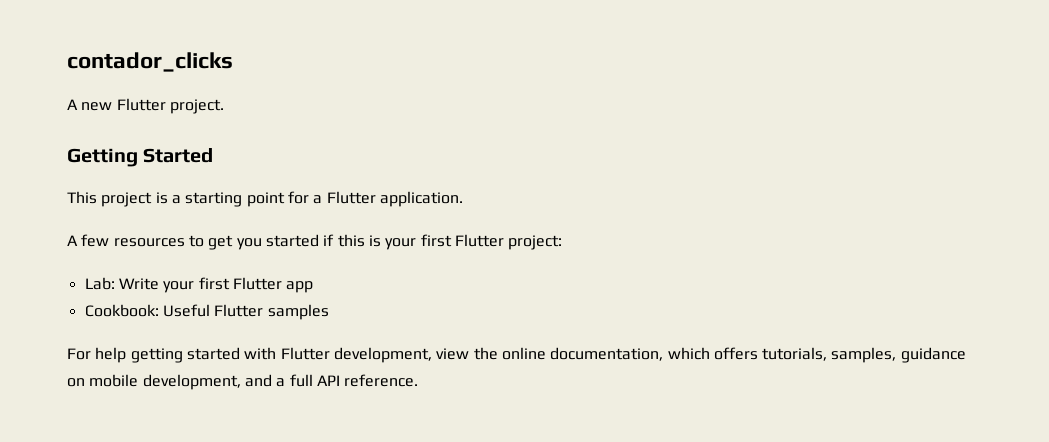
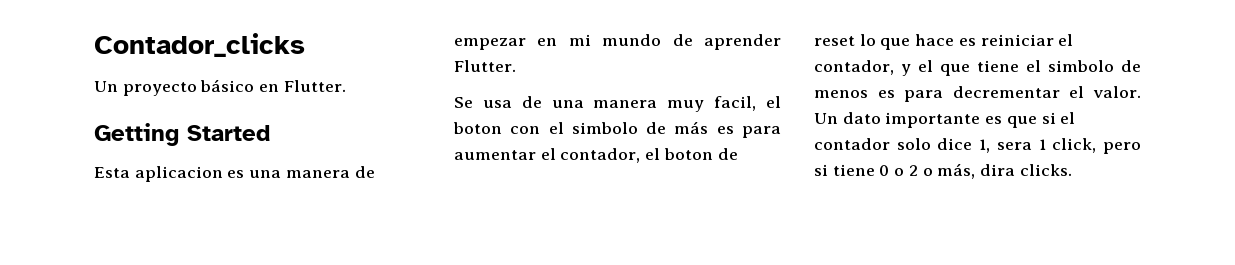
[67,52,233,72] [67,98,224,114] [67,148,214,167] [67,191,463,207] [67,234,563,250] [84,277,314,293] [84,304,329,320] [67,347,966,363] [67,374,419,390] contador_clicks // A new Flutter project. // Getting Started // This project is a starting point for a Flutter application. // A few resources to get you started if this is your first Flutter project: // Lab: Write your first Flutter app // Cookbook: Useful Flutter samples // For help getting started with Flutter development, view the online documentation, which offers tutorials, samples, guidance on mobile development, and a full API reference. -> [94,33,305,57] [94,79,346,96] [94,123,270,146] [94,166,375,182] [454,34,781,50] [454,60,516,72] [454,96,781,112] [453,121,781,138] [454,148,738,163] [814,34,1074,50] [814,60,1141,76] [814,86,1141,102] [814,112,1076,128] [814,138,1141,154] [814,163,1072,179] Contador_clicks // Un proyecto básico en Flutter. // Getting Started // Esta aplicacion es una manera de empezar en mi mundo de aprender Flutter. // Se usa de una manera muy facil, el boton con el simbolo de más es para aumentar el contador, el boton de reset lo que hace es reiniciar el contador, y el que tiene el simbolo de menos es para decrementar el valor. Un dato importante es que si el contador solo dice 1, sera 1 click, pero si tiene 0 o 2 o más, dira clicks.

